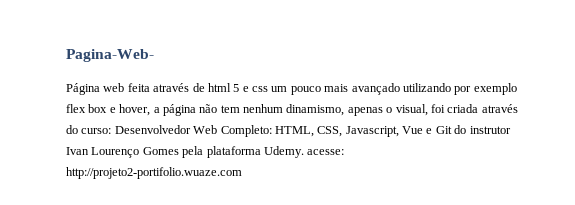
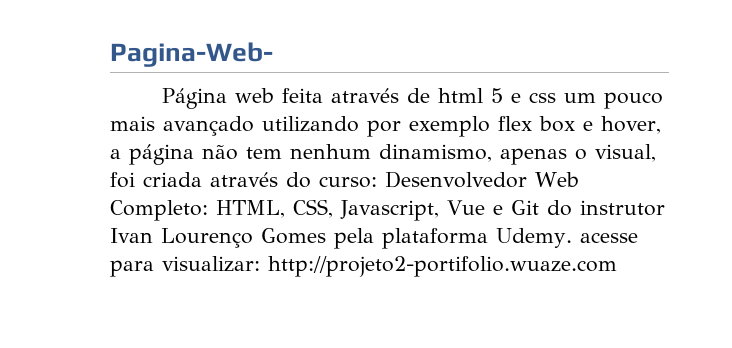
[307,149,345,155] acesse: -> [579,232,638,243] [110,256,260,277] acesse para visualizar:

